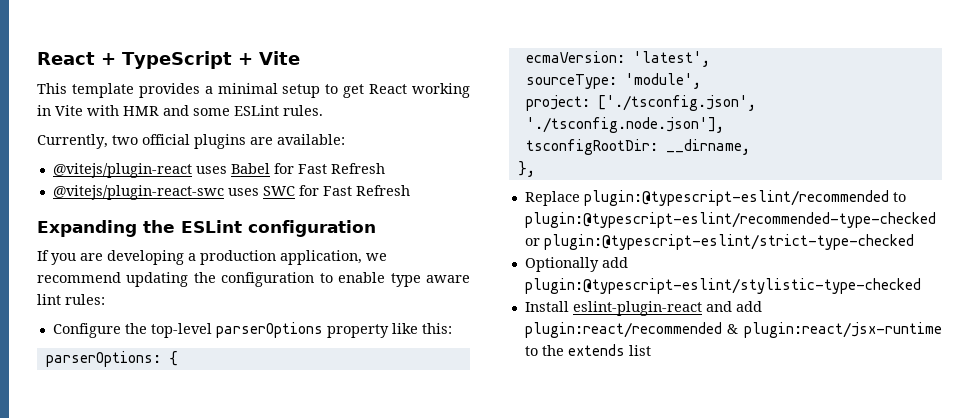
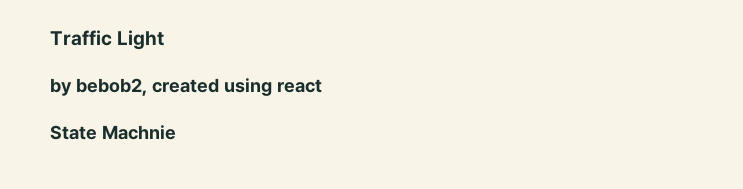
[37,51,300,69] [37,83,471,98] [37,105,323,116] [37,134,345,149] [52,163,385,178] [52,185,410,200] [37,220,376,237] [37,250,387,265] [37,272,471,287] [37,294,105,305] [52,322,452,338] [45,351,178,367] [525,51,710,67] [525,73,701,89] [525,95,756,111] [525,117,724,133] [525,139,750,155] [517,161,535,177] [524,190,906,206] [524,212,936,228] [524,234,914,250] [524,257,628,272] [524,278,921,294] [524,301,762,316] [524,322,942,338] [524,344,651,356] React + TypeScript + Vite // This template provides a minimal setup to get React working in Vite with HMR and some ESLint rules. // Currently, two official plugins are available: // @vitejs/plugin-react uses Babel for Fast Refresh // @vitejs/plugin-react-swc uses SWC for Fast Refresh // Expanding the ESLint configuration // If you are developing a production application, we recommend updating the configuration to enable type aware lint rules: // Configure the top-level parserOptions property like this: // parserOptions: { // ecmaVersion: 'latest', // sourceType: 'module', // project: ['./tsconfig.json', './tsconfig.node.json'], // tsconfigRootDir: __dirname, // }, // Replace plugin:@typescript-eslint/recommended to plugin:@typescript-eslint/recommended-type-checked or plugin:@typescript-eslint/strict-type-checked // Optionally add plugin:@typescript-eslint/stylistic-type-checked // Install eslint-plugin-react and add plugin:react/recommended & plugin:react/jsx-runtime to the extends list -> [50,30,165,50] [50,78,322,96] [50,125,176,140] Traffic Light // by bebob2, created using react // State Machnie

